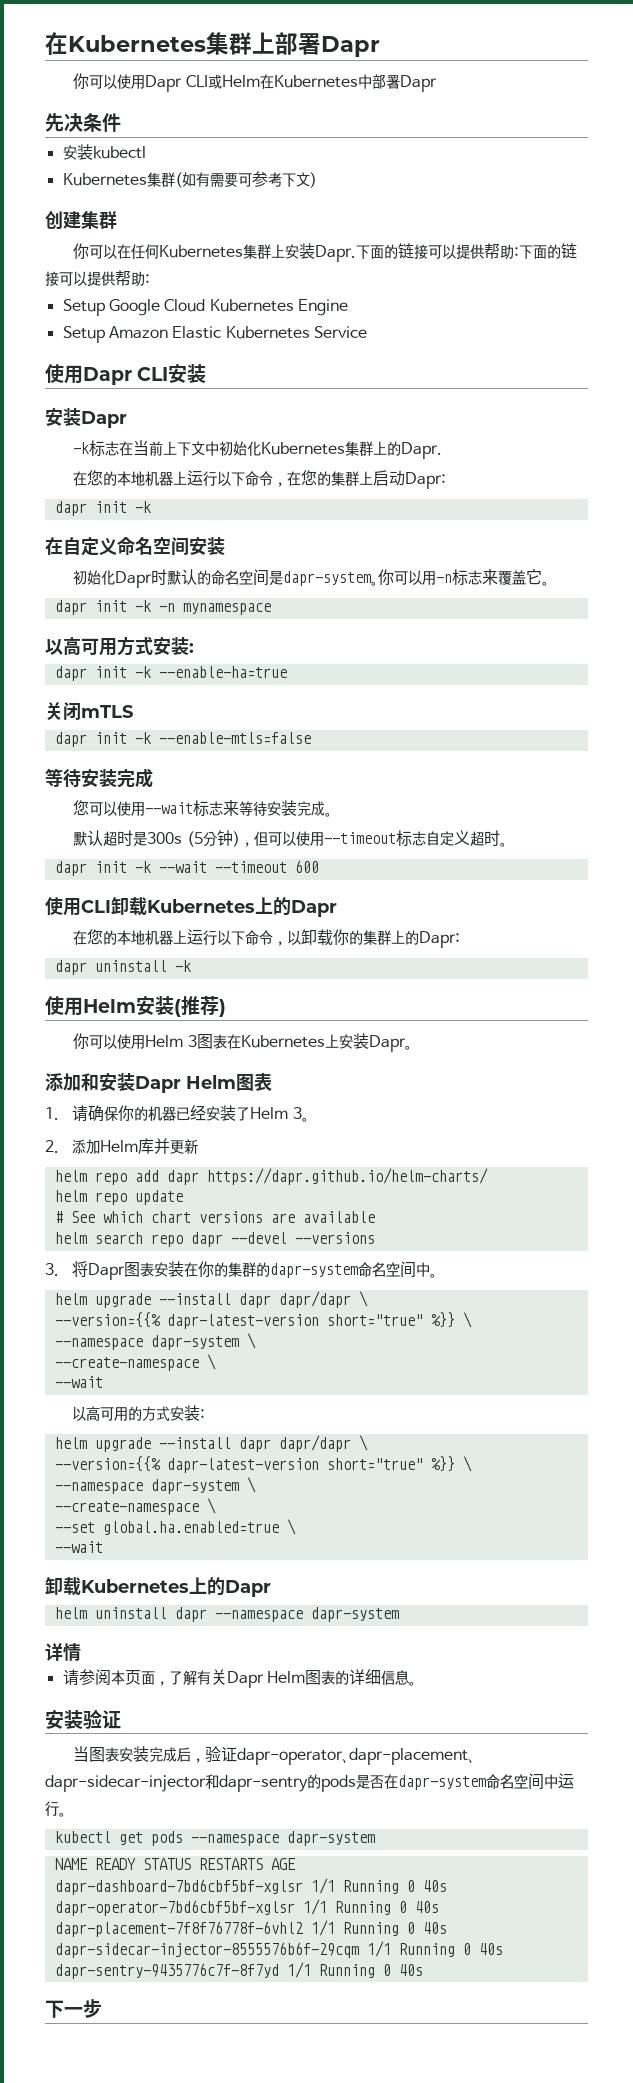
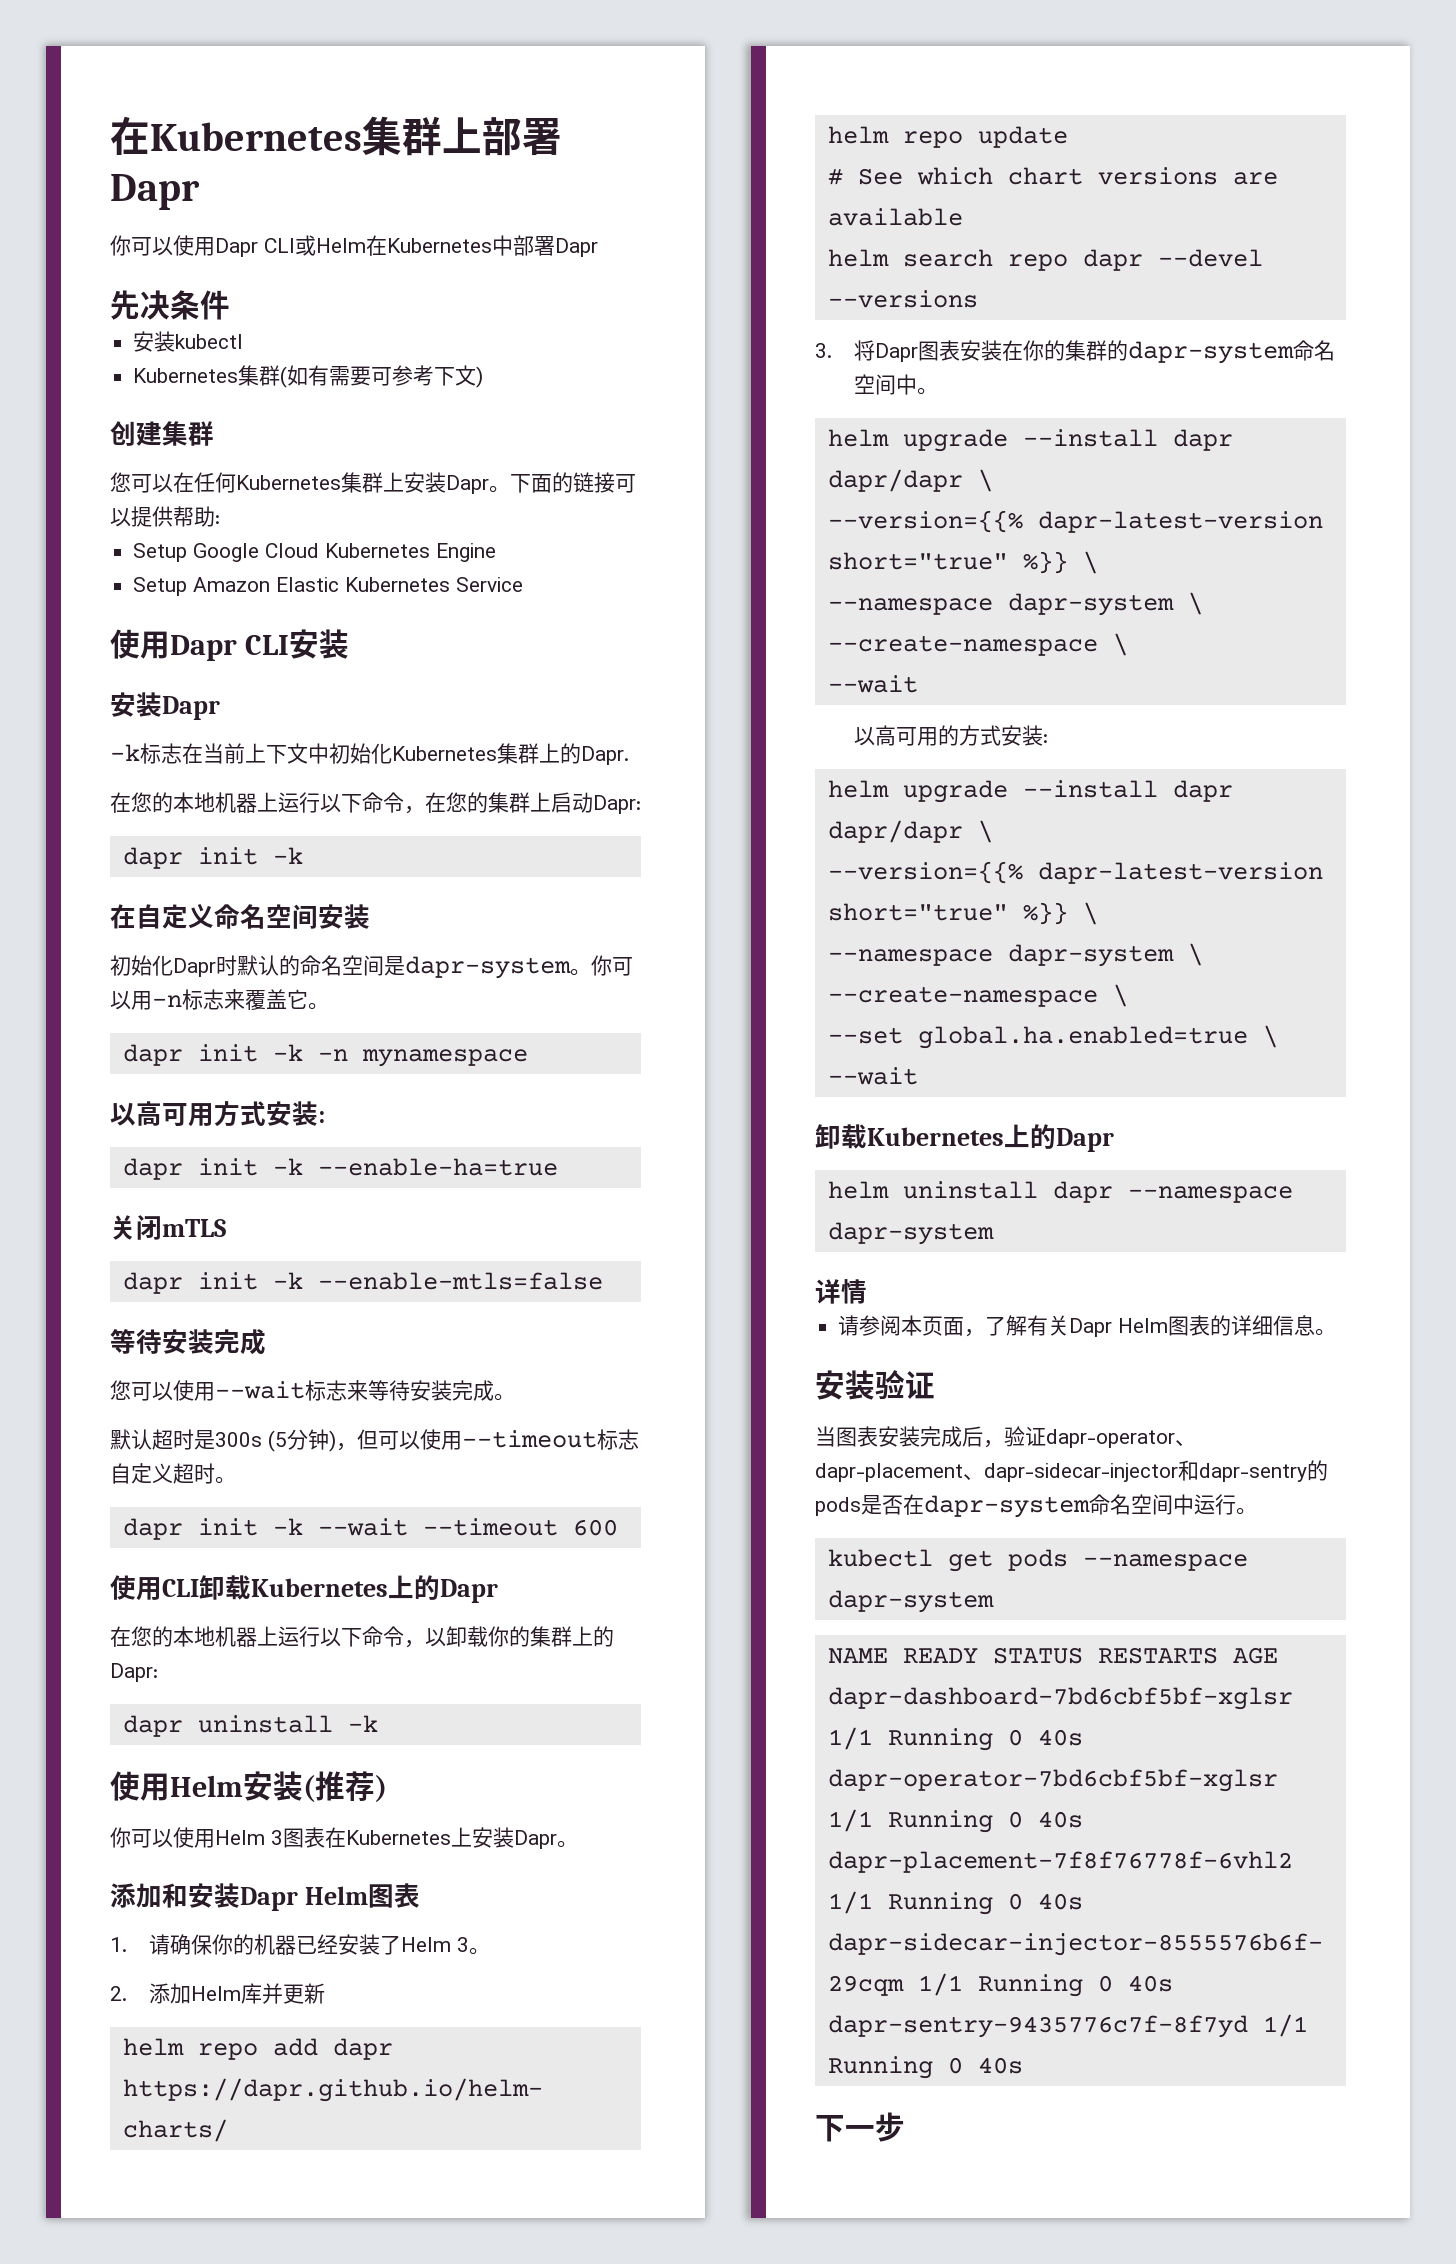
[73,243,90,259] 你 -> [110,472,131,492] 您
[315,243,520,262] Dapr.下面的链接可以提供帮助: -> [446,475,510,494] Dapr。

